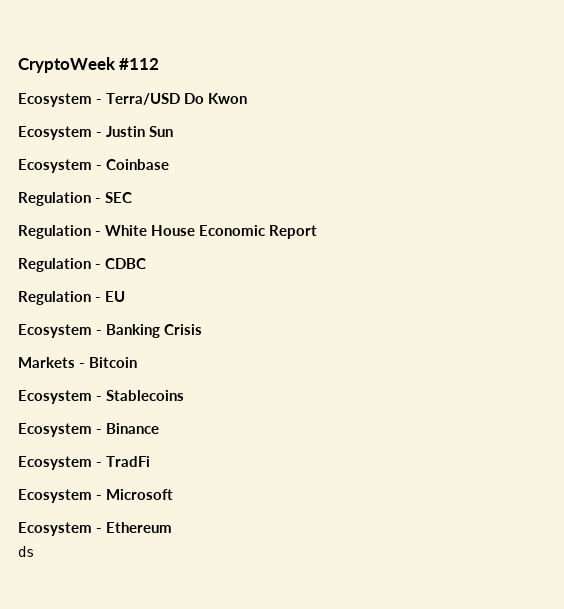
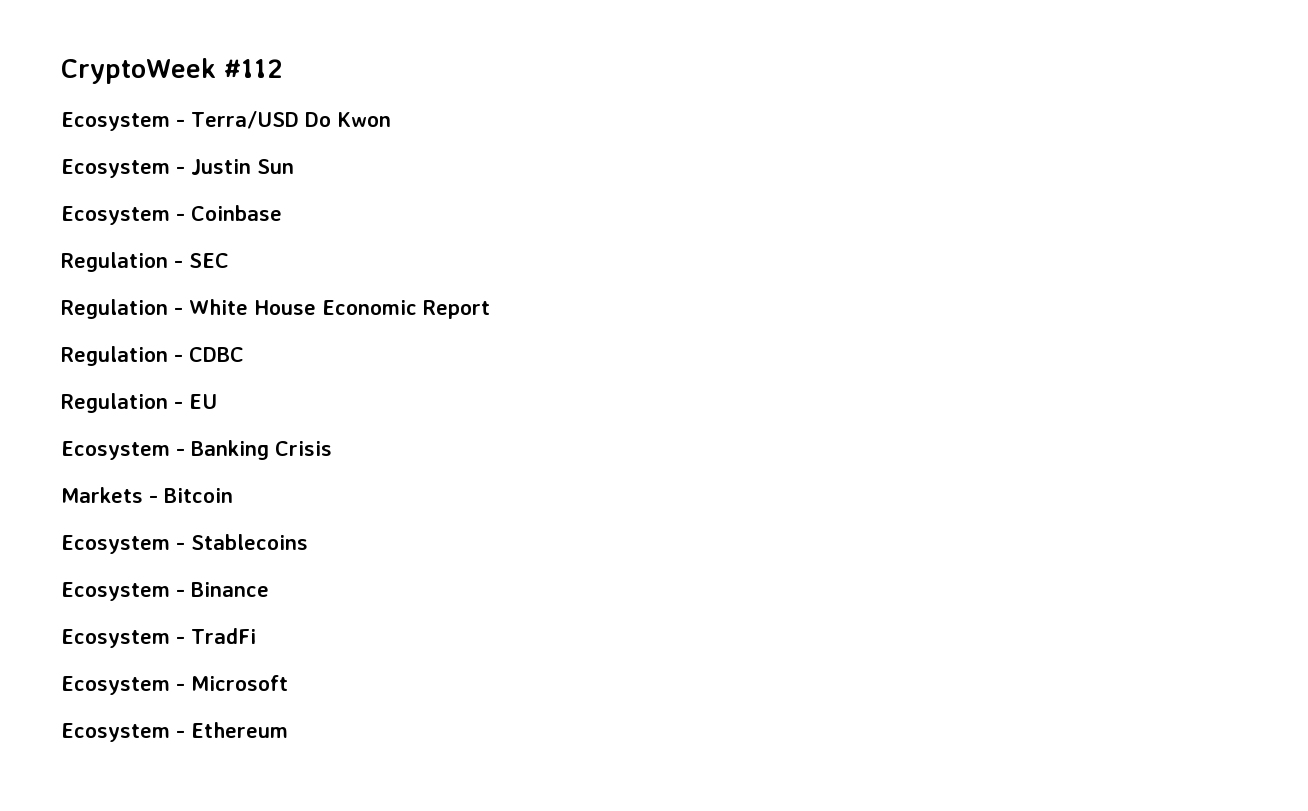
[18,546,34,557] // ds -> (288, 730) none

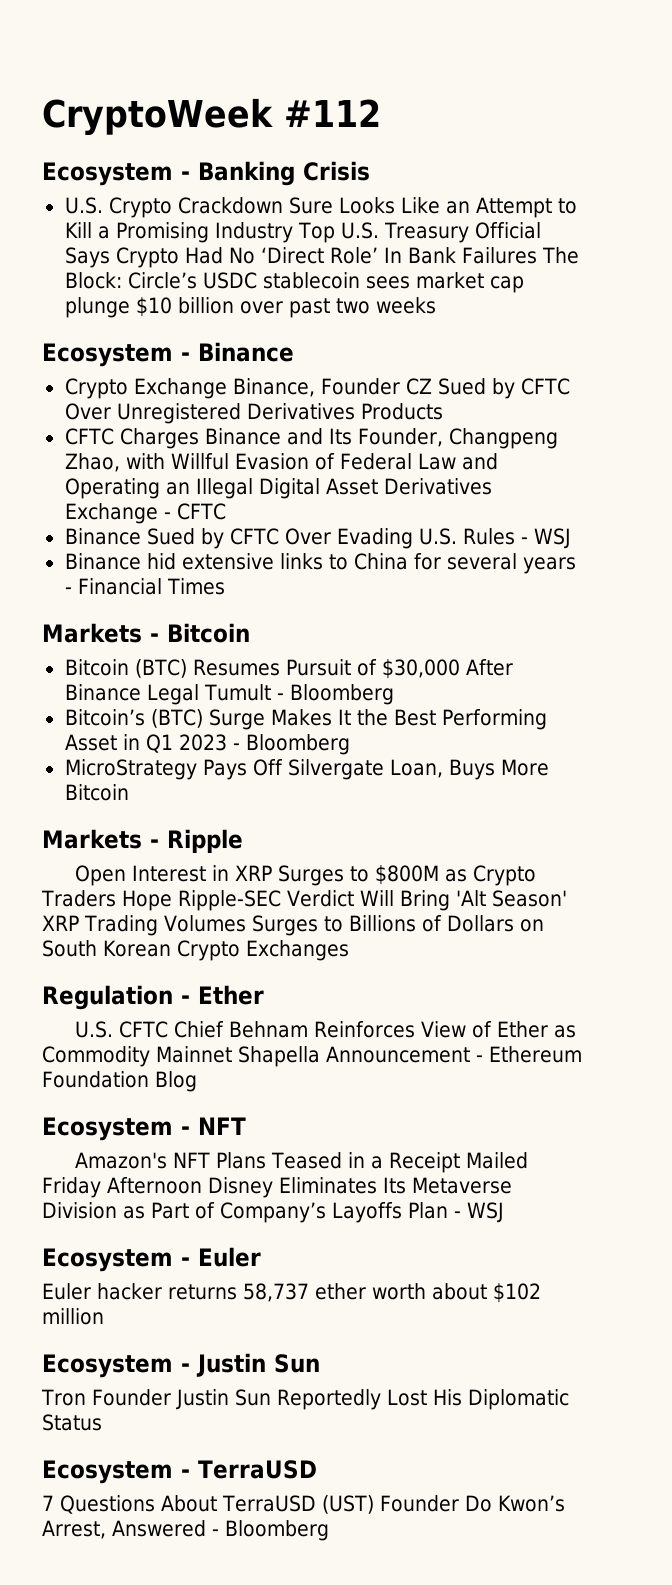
[191,111,391,129] [61,159,294,178] [61,205,282,225] [61,252,229,272] [61,299,490,319] [61,346,244,366] [61,393,217,413] [61,440,332,460] [61,487,233,503] [61,534,308,554] [61,582,269,601] [61,628,256,648] [61,675,288,695] [61,722,288,742] Terra/USD Do Kwon // Ecosystem - Justin Sun // Ecosystem - Coinbase // Regulation - SEC // Regulation - White House Economic Report // Regulation - CDBC // Regulation - EU // Ecosystem - Banking Crisis // Markets - Bitcoin // Ecosystem - Stablecoins // Ecosystem - Binance // Ecosystem - TradFi // Ecosystem - Microsoft // Ecosystem - Ethereum -> [198,161,370,186] [64,197,577,218] [64,222,542,243] [64,247,579,268] [64,272,524,293] [64,297,436,318] [42,342,294,367] [64,378,570,399] [64,403,443,424] [64,428,558,449] [64,453,498,472] [64,478,492,499] [64,503,226,524] [64,528,571,549] [64,553,576,574] [64,578,225,595] [42,623,250,643] [64,659,513,679] [64,684,394,705] [64,709,547,730] [64,734,350,755] [64,759,549,780] [64,784,129,801] [42,829,243,853] [75,865,537,886] [41,890,567,911] [42,915,544,936] [42,940,349,961] [42,985,264,1010] [75,1021,576,1038] [42,1046,582,1067] [42,1071,197,1092] [42,1117,246,1141] [75,1152,528,1173] [42,1177,512,1198] [42,1202,504,1223] [42,1247,261,1272] [42,1283,541,1303] [42,1308,104,1325] [42,1353,320,1378] [41,1389,569,1410] [42,1414,102,1431] [42,1460,317,1484] [42,1495,565,1514] [42,1520,329,1541] Banking Crisis // U.S. Crypto Crackdown Sure Looks Like an Attempt to Kill a Promising Industry Top U.S. Treasury Official Says Crypto Had No ‘Direct Role’ In Bank Failures The Block: Circle’s USDC stablecoin sees market cap plunge $10 billion over past two weeks // Ecosystem - Binance // Crypto Exchange Binance, Founder CZ Sued by CFTC Over Unregistered Derivatives Products // CFTC Charges Binance and Its Founder, Changpeng Zhao, with Willful Evasion of Federal Law and Operating an Illegal Digital Asset Derivatives Exchange - CFTC // Binance Sued by CFTC Over Evading U.S. Rules - WSJ // Binance hid extensive links to China for several years - Financial Times // Markets - Bitcoin // Bitcoin (BTC) Resumes Pursuit of $30,000 After Binance Legal Tumult - Bloomberg // Bitcoin’s (BTC) Surge Makes It the Best Performing Asset in Q1 2023 - Bloomberg // MicroStrategy Pays Off Silvergate Loan, Buys More Bitcoin // Markets - Ripple // Open Interest in XRP Surges to $800M as Crypto Traders Hope Ripple-SEC Verdict Will Bring 'Alt Season' XRP Trading Volumes Surges to Billions of Dollars on South Korean Crypto Exchanges // Regulation - Ether // U.S. CFTC Chief Behnam Reinforces View of Ether as Commodity Mainnet Shapella Announcement - Ethereum Foundation Blog // Ecosystem - NFT // Amazon's NFT Plans Teased in a Receipt Mailed Friday Afternoon Disney Eliminates Its Metaverse Division as Part of Company’s Layoffs Plan - WSJ // Ecosystem - Euler // Euler hacker returns 58,737 ether worth about $102 million // Ecosystem - Justin Sun // Tron Founder Justin Sun Reportedly Lost His Diplomatic Status // Ecosystem - TerraUSD // 7 Questions About TerraUSD (UST) Founder Do Kwon’s Arrest, Answered - Bloomberg

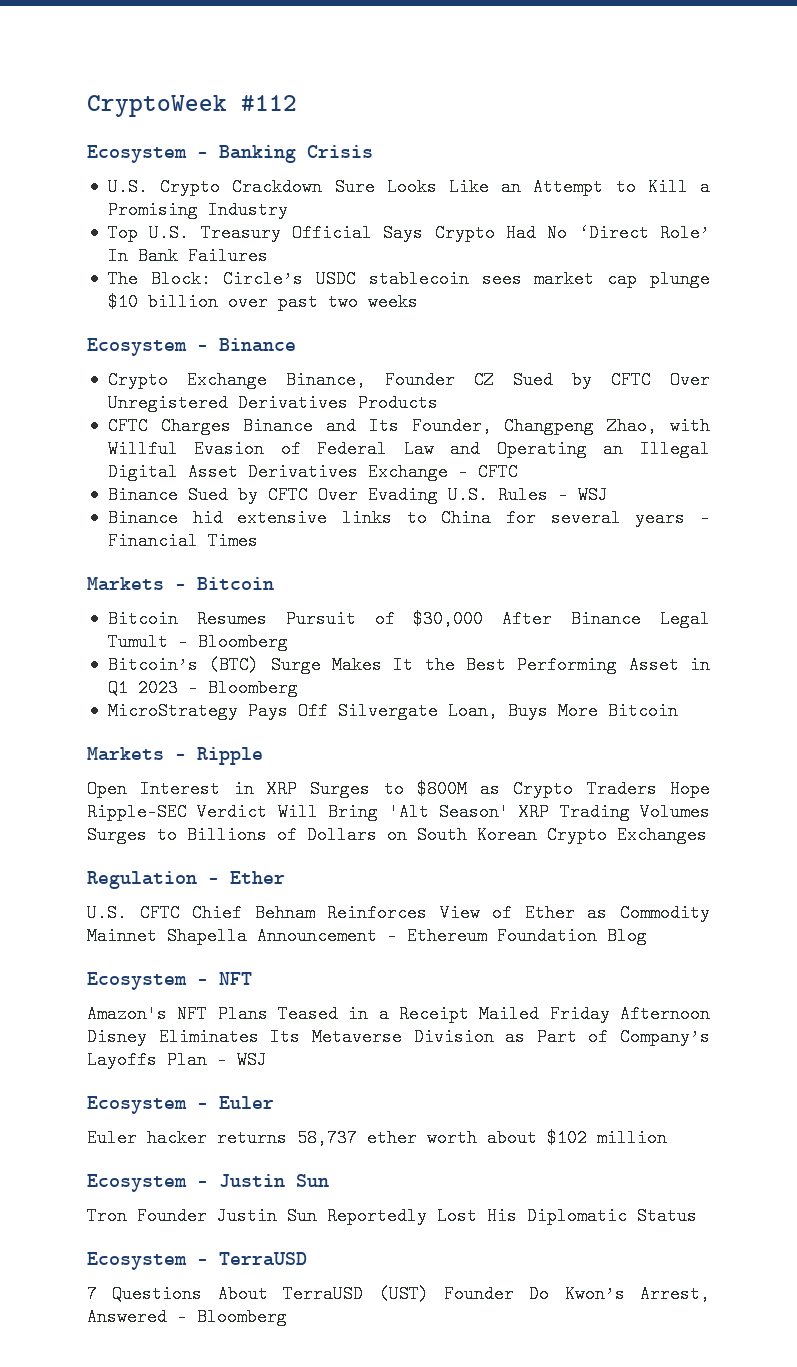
(293, 232) none -> (288, 210) //
(537, 255) none -> (268, 256) //
[134,659,187,678] (BTC) -> (178, 619) none

